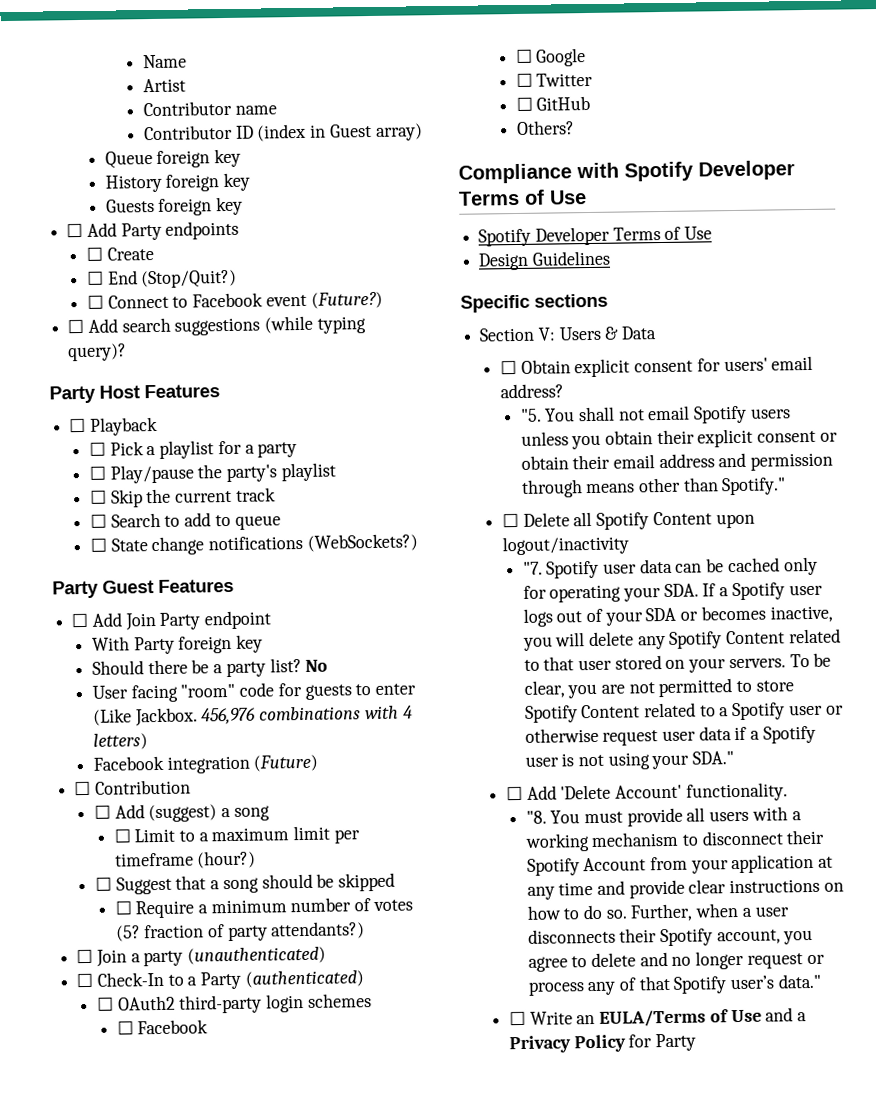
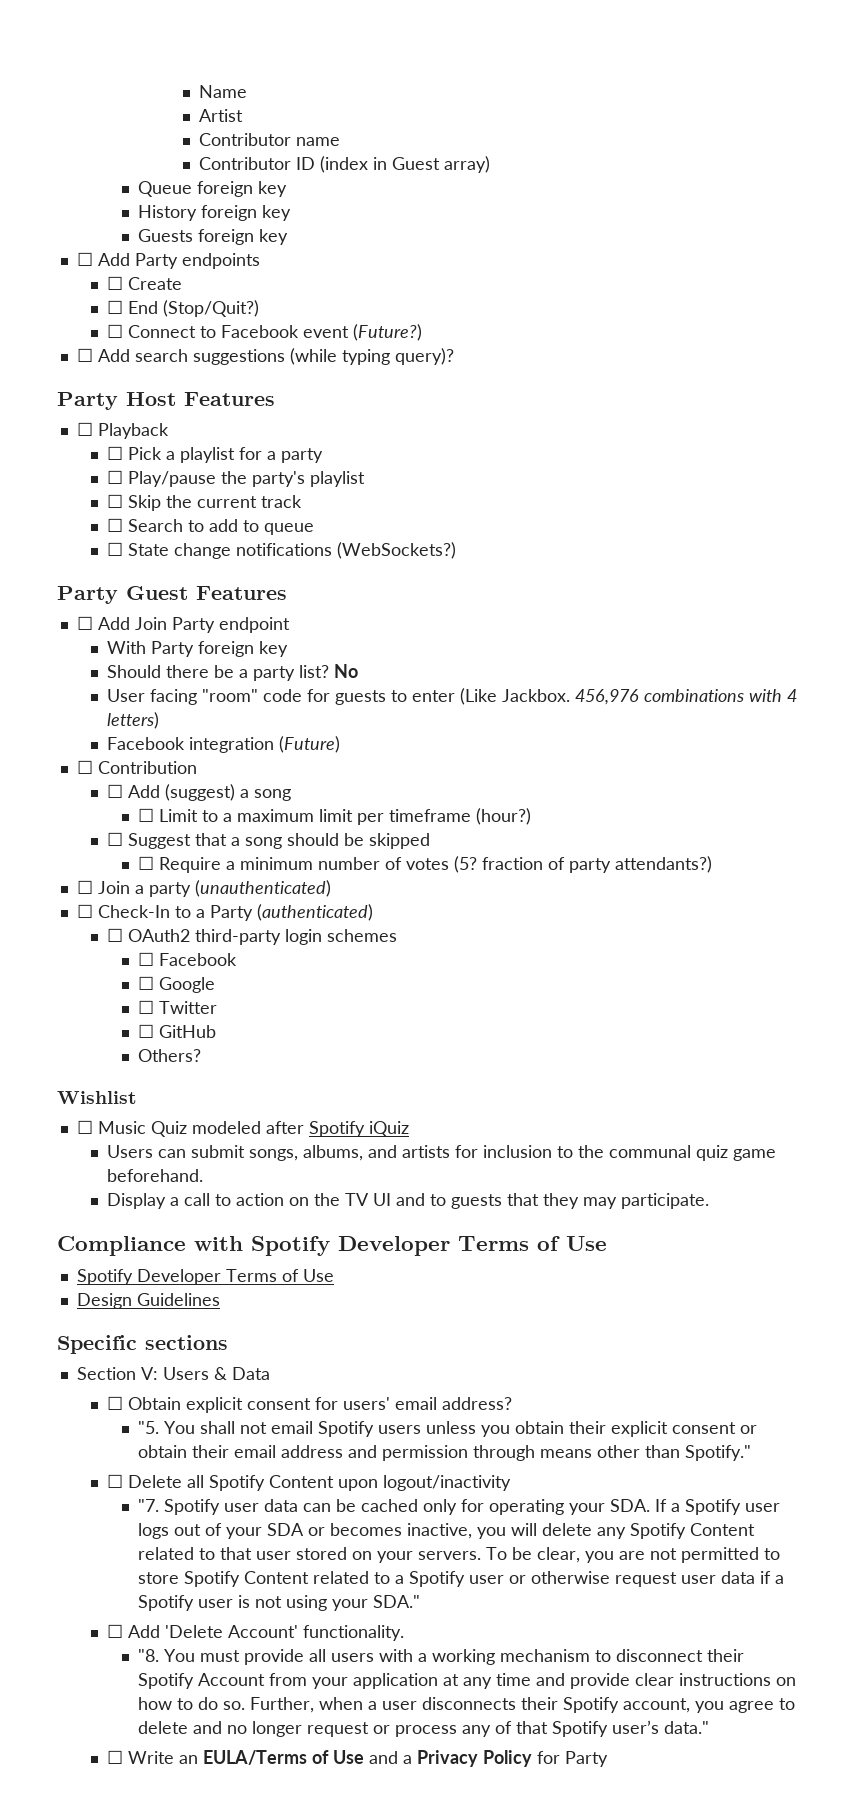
(575, 127) none -> [57,1091,137,1104] [76,1120,409,1137] [107,1145,777,1161] [107,1169,204,1182] [107,1193,710,1209] // Wishlist // ☐ Music Quiz modeled after Spotify iQuiz // Users can submit songs, albums, and artists for inclusion to the communal quiz game beforehand. // Display a call to action on the TV UI and to guests that they may participate.

